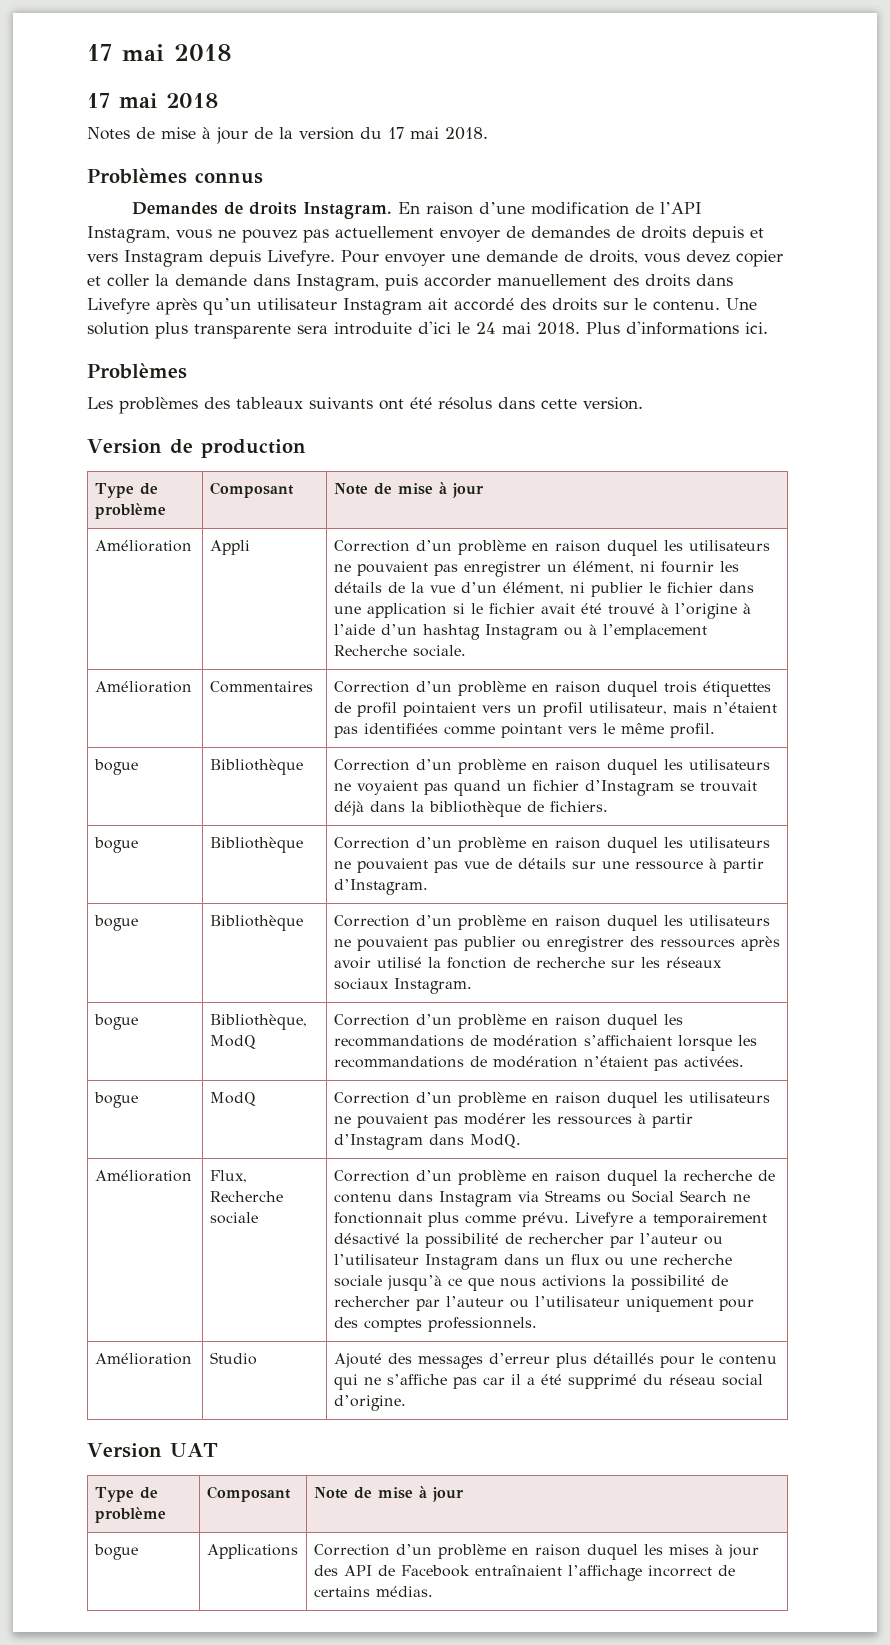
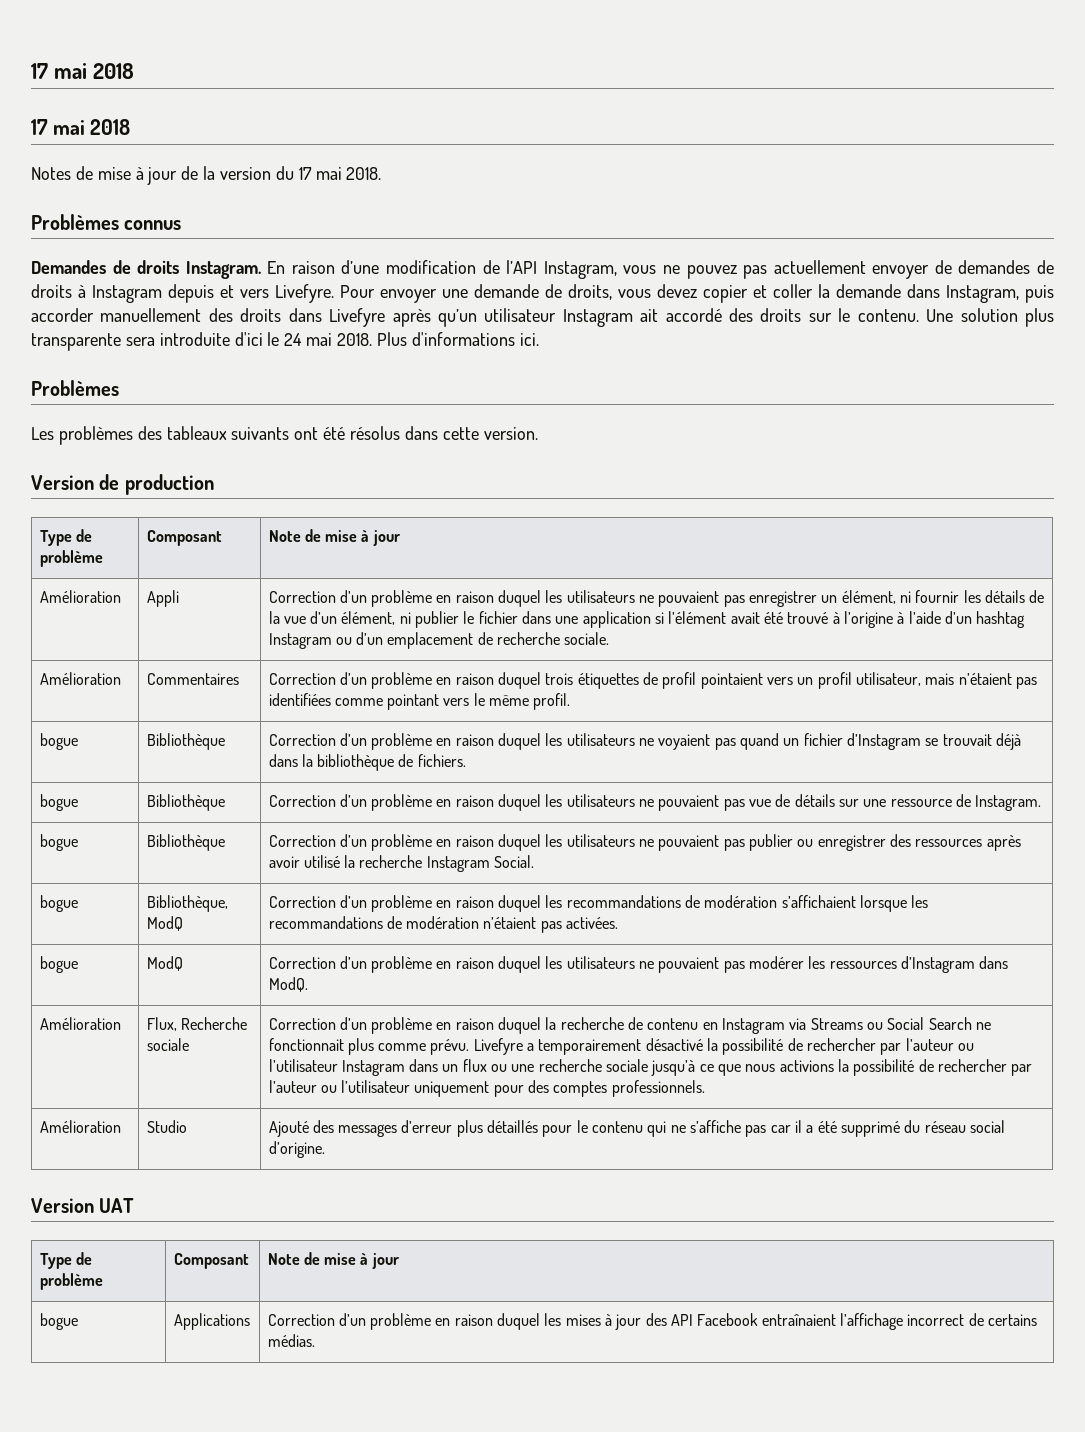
(686, 232) none -> [78,285,162,303] à Instagram
[124,250,261,267] Instagram depuis -> (269, 293) none
[470,603,535,614] le fichier -> [668,611,727,624] l’élément
[588,624,707,639] [333,645,407,656] à l’emplacement Recherche -> [356,632,561,649] d’un emplacement de recherche
[708,858,764,873] [333,879,428,895] à partir d’Instagram. -> [955,794,1042,811] de Instagram.
[446,957,722,969] [333,978,472,994] fonction de recherche sur les réseaux sociaux Instagram. -> [359,855,535,872] recherche Instagram Social.
[637,1113,693,1128] à partir -> (897, 965) none
[397,1191,433,1202] dans -> [702,1022,718,1030] en
[377,1565,395,1576] de -> (694, 1320) none

